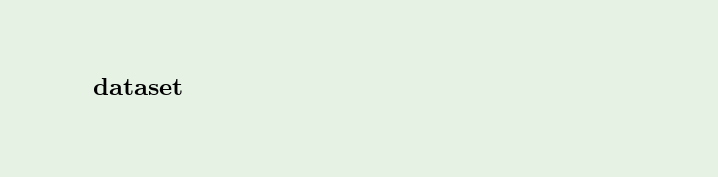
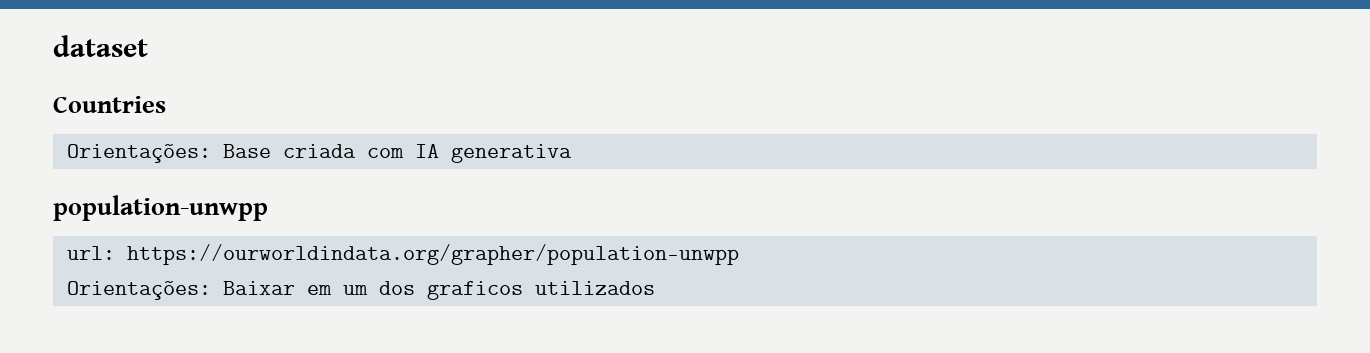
(183, 86) none -> [53,96,166,113] [66,144,572,163] [53,195,268,221] [66,244,739,265] [66,281,655,300] // Countries // Orientações: Base criada com IA generativa // population-unwpp // url: https://ourworldindata.org/grapher/population-unwpp // Orientações: Baixar em um dos graficos utilizados

